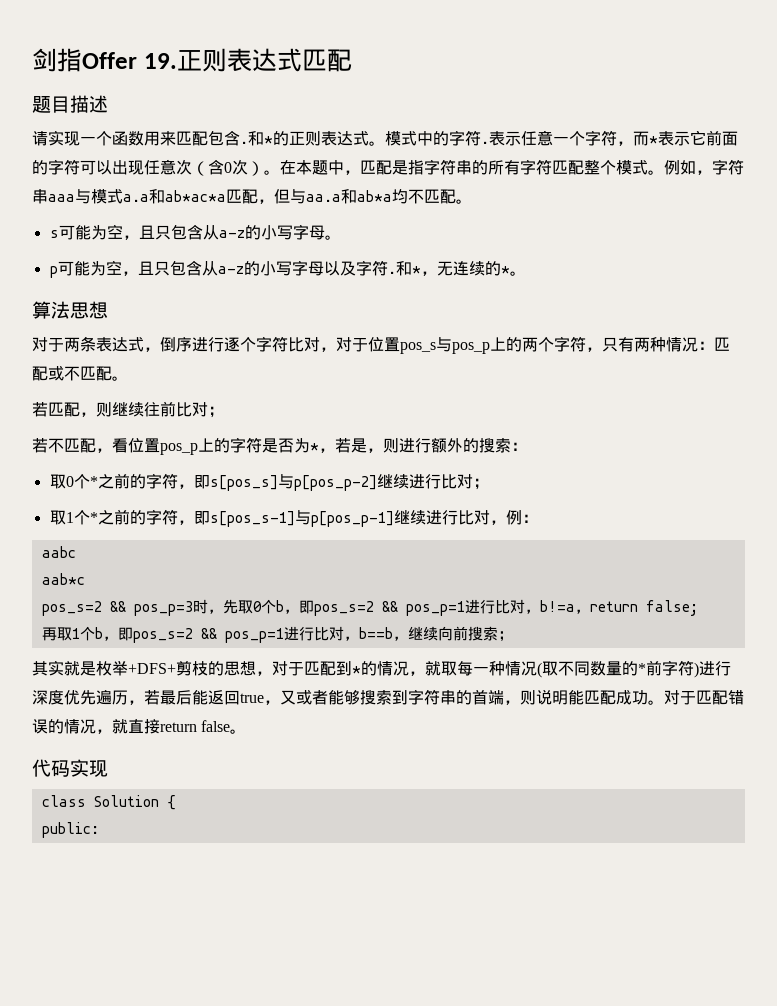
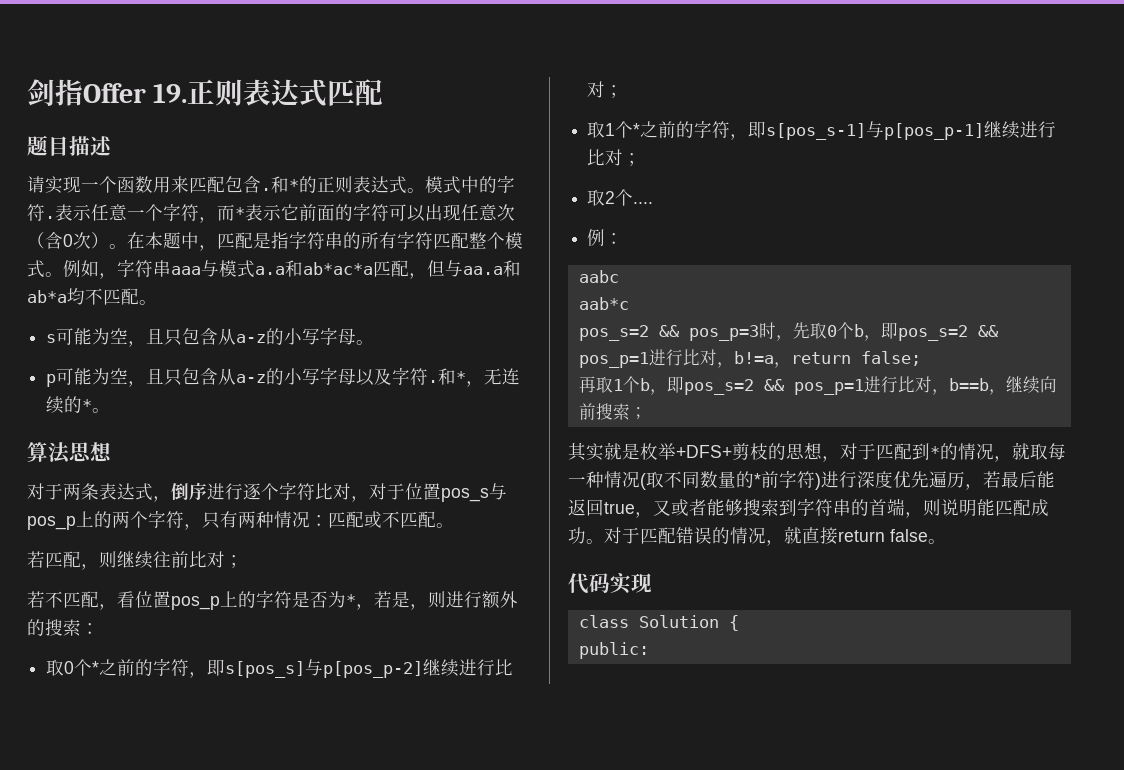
[489,520,506,525] ， -> [623,153,642,166] [587,189,654,206] ； // 取2个.... //

